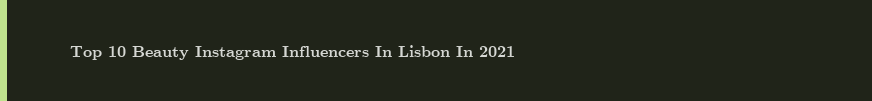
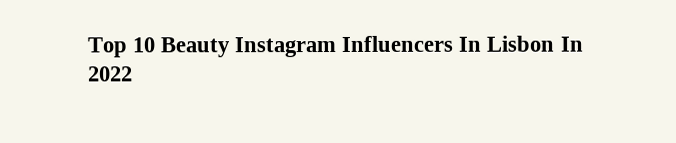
[479,46,515,57] 2021 -> [87,66,133,82] 2022

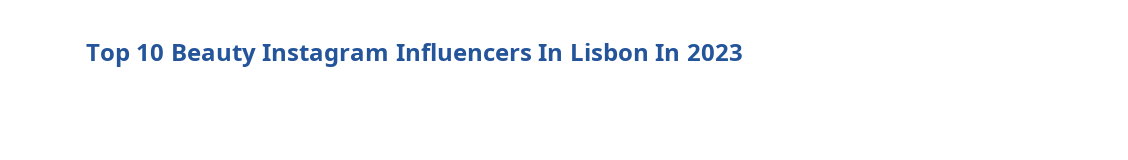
[87,66,133,82] 2022 -> [686,44,743,61] 2023

